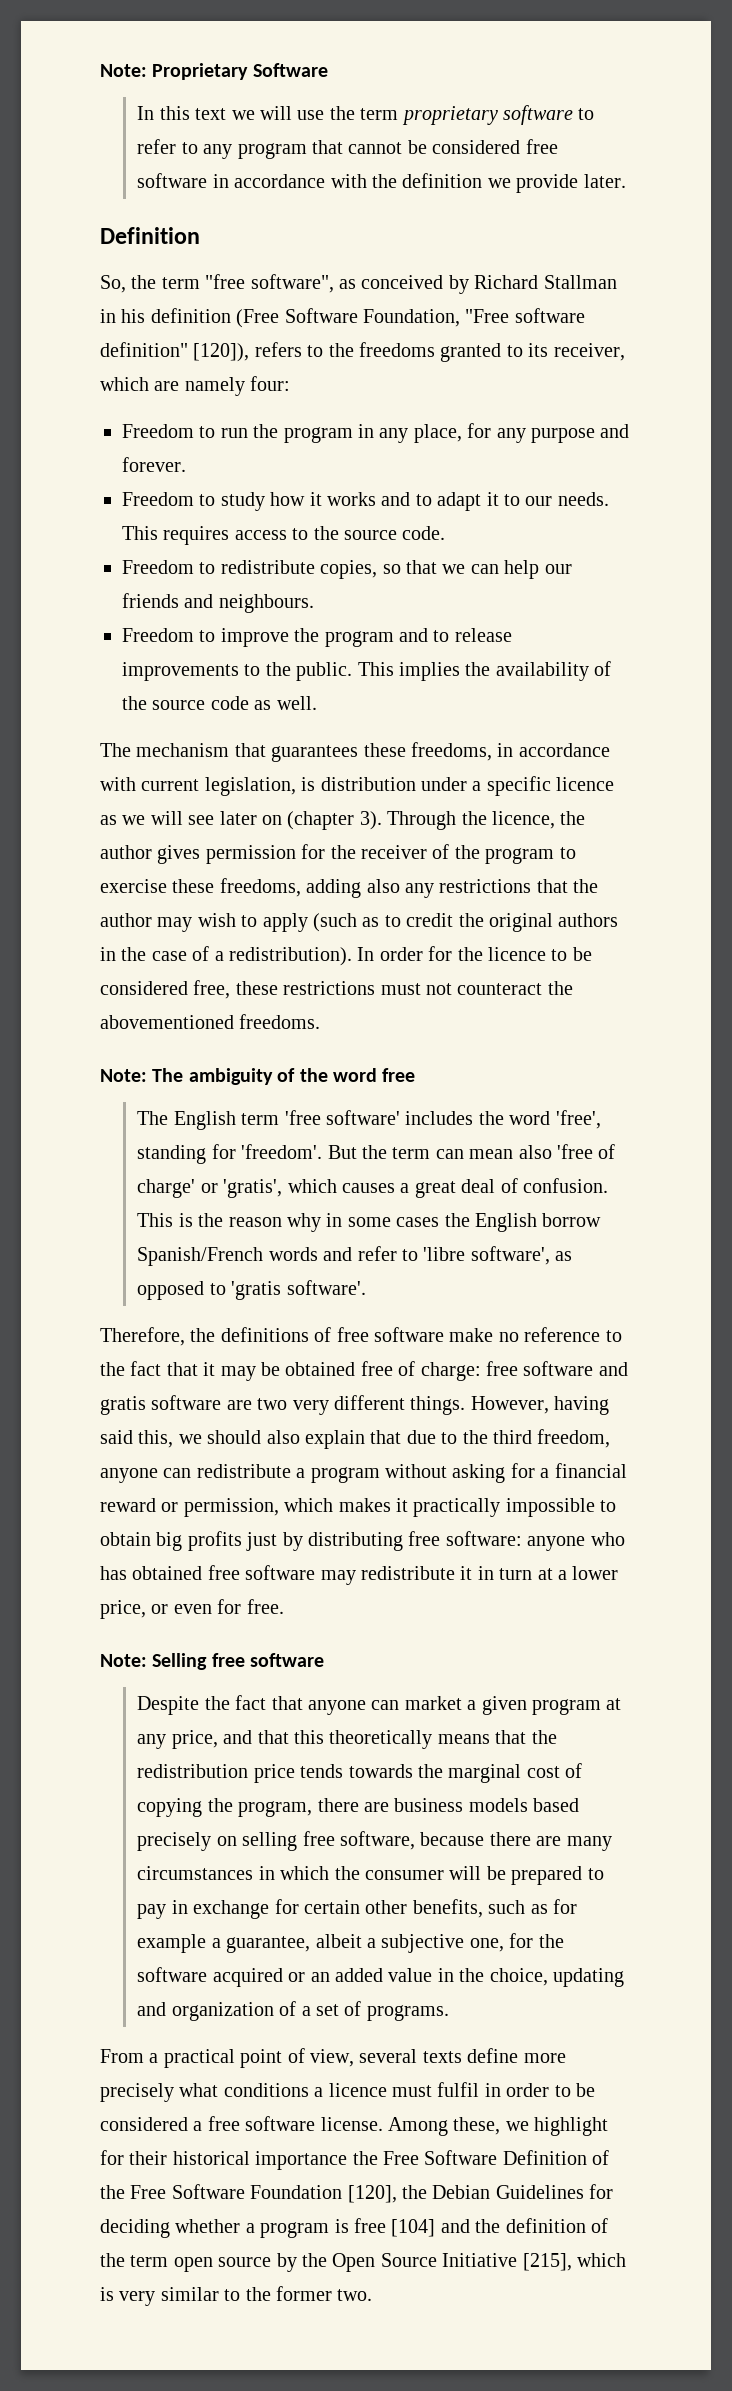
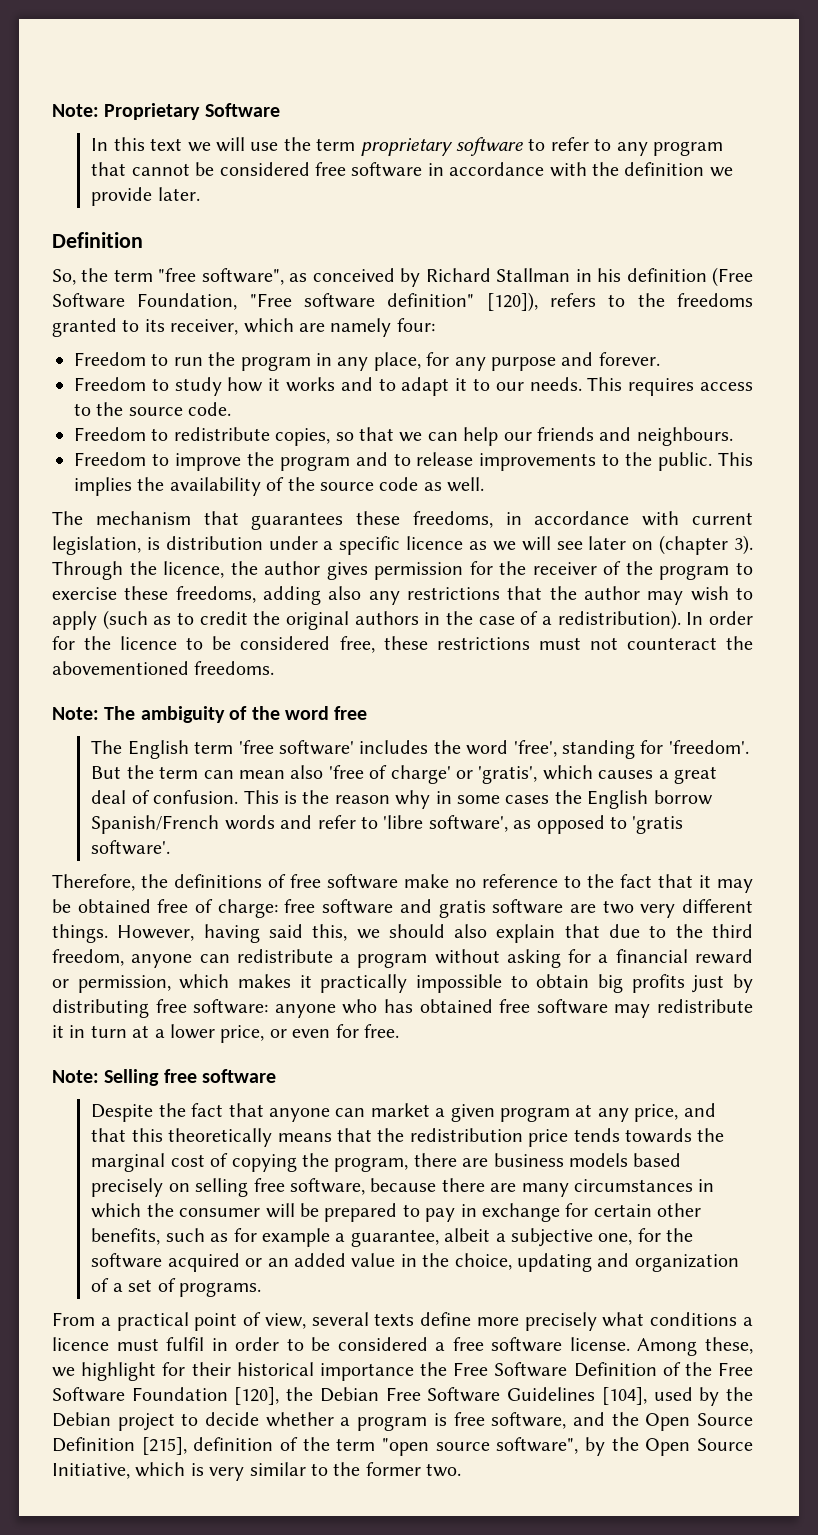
[495,2184,614,2199] [100,2219,170,2238] Guidelines for deciding -> [385,1387,754,1406] [52,1412,260,1431] Free Software Guidelines [104], used by the Debian project to decide
[391,2219,436,2237] [104] -> [491,1412,567,1429] software,
(501, 2226) none -> [645,1413,753,1431] [52,1437,187,1455] Open Source Definition [215],
[173,2257,272,2272] open source -> [382,1437,579,1456] "open source software",
[442,2253,572,2271] Initiative [215], -> [52,1463,130,1479] Initiative,

